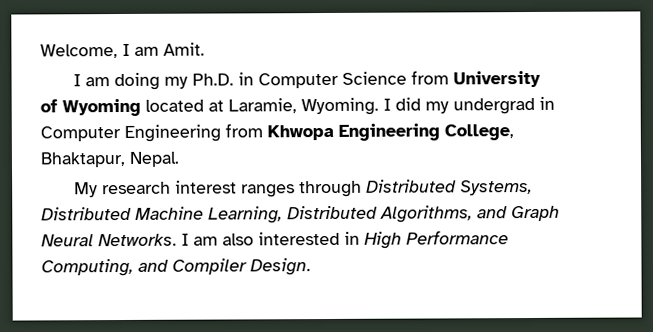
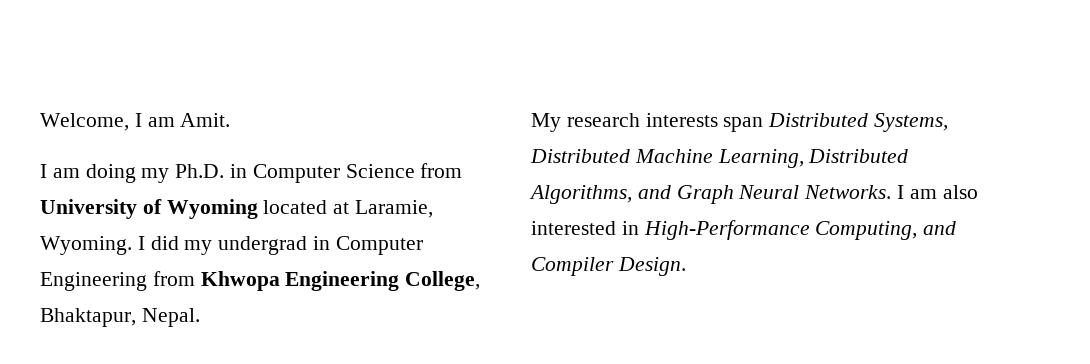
[174,180,362,198] interest ranges through -> [645,113,764,132] interests span
[364,230,509,249] High Performance -> [643,220,810,240] High-Performance

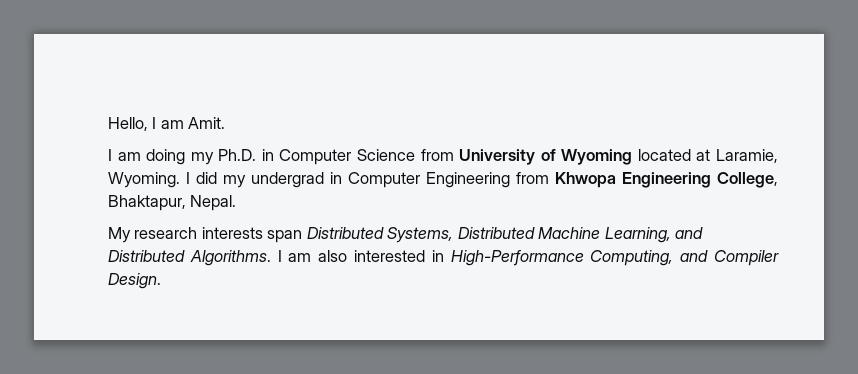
[40,113,129,131] Welcome, -> [108,117,148,131] Hello,
[808,149,909,163] [529,185,892,204] Distributed Algorithms, and Graph Neural Networks. -> [675,227,704,239] [108,250,271,266] and Distributed Algorithms.

